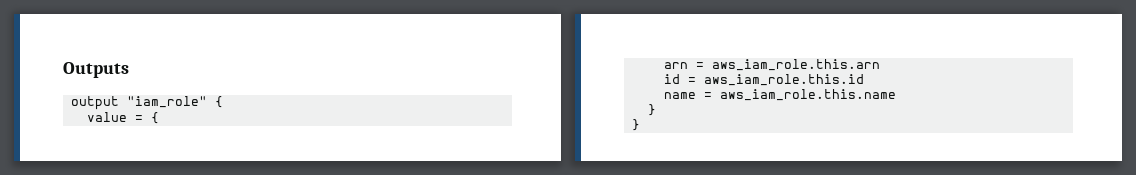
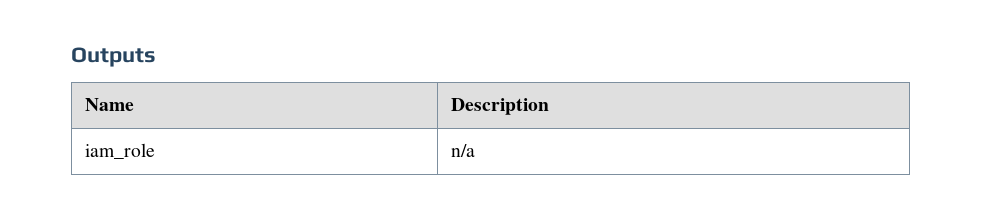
[71,96,224,110] [87,112,160,124] [664,59,881,71] [664,74,865,86] [664,89,897,101] [648,104,657,116] [632,119,641,131] // output "iam_role" { // value = { // arn = aws_iam_role.this.arn // id = aws_iam_role.this.id // name = aws_iam_role.this.name // } // } -> [84,98,134,111] [450,98,549,115] [84,143,155,159] [450,144,475,157] // Name | Description // iam_role | n/a

